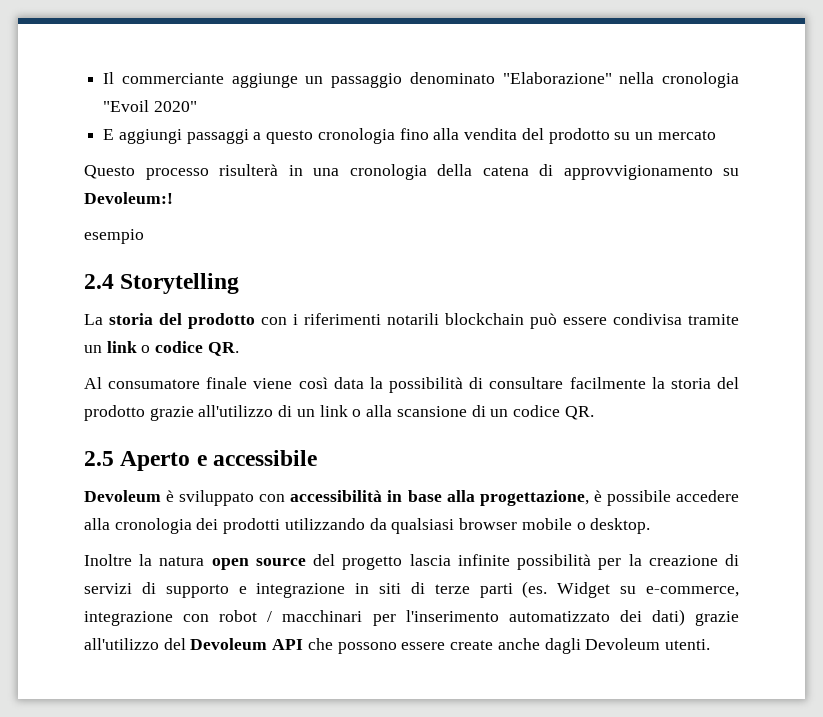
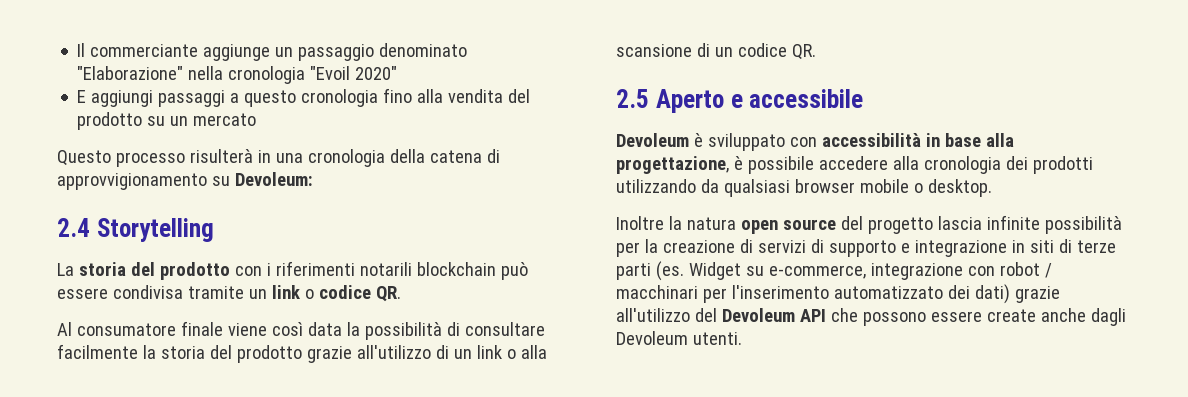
[84,192,173,204] [84,229,144,244] Devoleum:! // esempio -> [234,172,313,186] Devoleum:

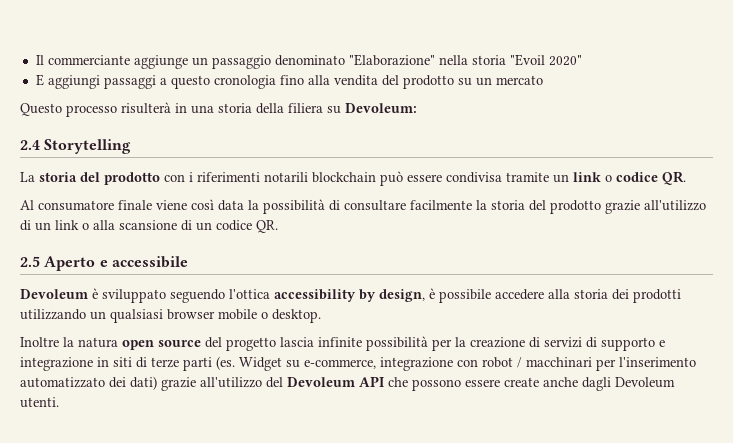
[228,66,306,84] cronologia -> [471,55,506,65] storia
[307,149,500,167] [57,173,207,190] cronologia della catena di approvvigionamento -> [218,103,323,114] storia della filiera
[789,133,1014,147] [616,156,729,174] con accessibilità in base alla progettazione, -> [170,289,425,303] seguendo l'ottica accessibility by design,
[923,156,1001,174] cronologia -> [574,289,608,299] storia
[700,179,719,193] da -> [90,311,106,320] un

